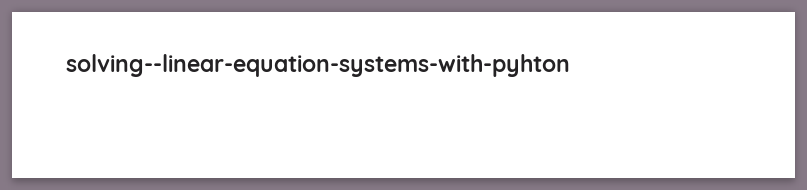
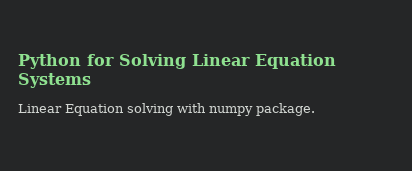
[66,54,570,77] solving--linear-equation-systems-with-pyhton -> [18,54,336,69] [18,73,91,88] [18,103,315,116] Python for Solving Linear Equation Systems // Linear Equation solving with numpy package.

